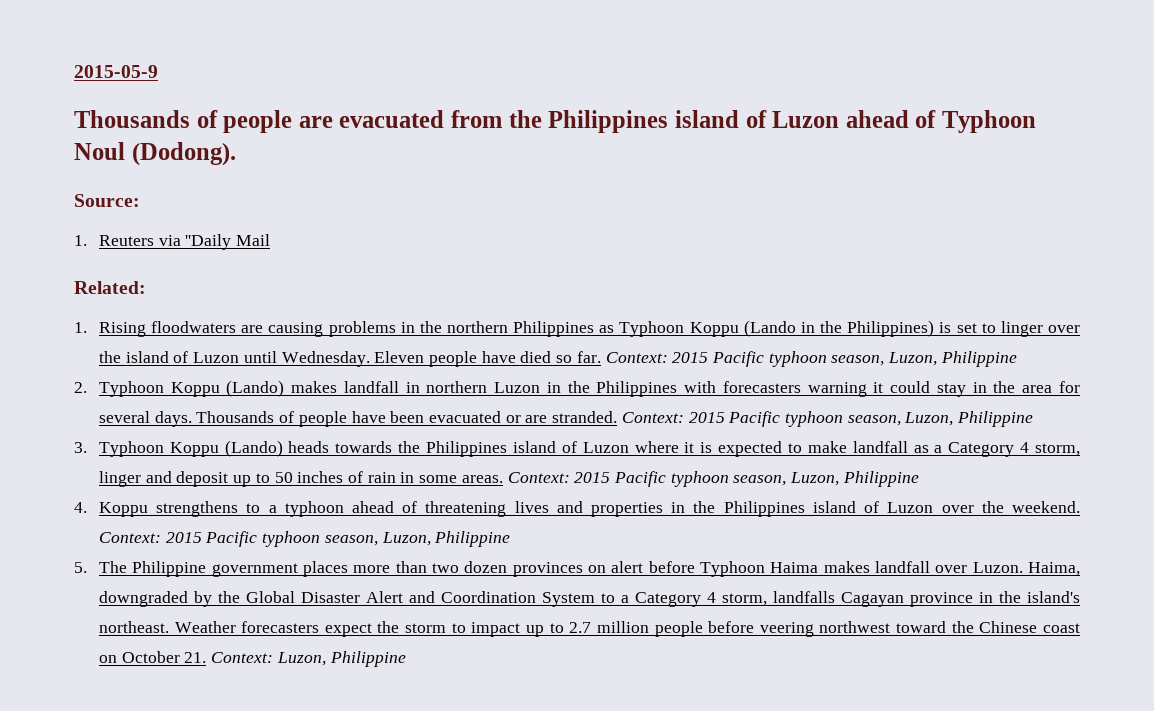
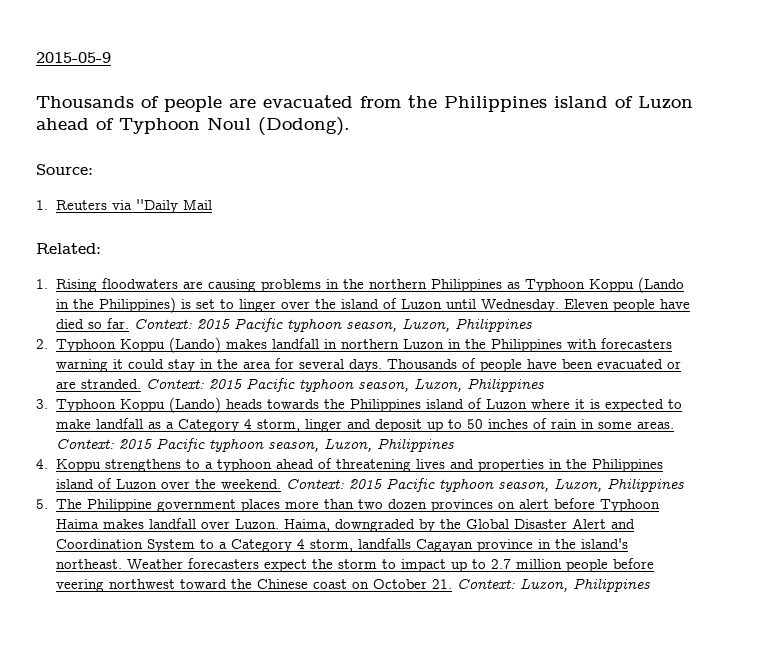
[940,351,1017,367] Philippine -> [455,318,533,332] Philippines
[957,411,1034,427] Philippine -> [467,378,545,392] Philippines
[842,471,919,487] Philippine -> [377,438,455,452] Philippines
[434,531,511,547] Philippine -> [607,478,685,492] Philippines
[329,651,406,667] Philippine -> [573,578,651,592] Philippines

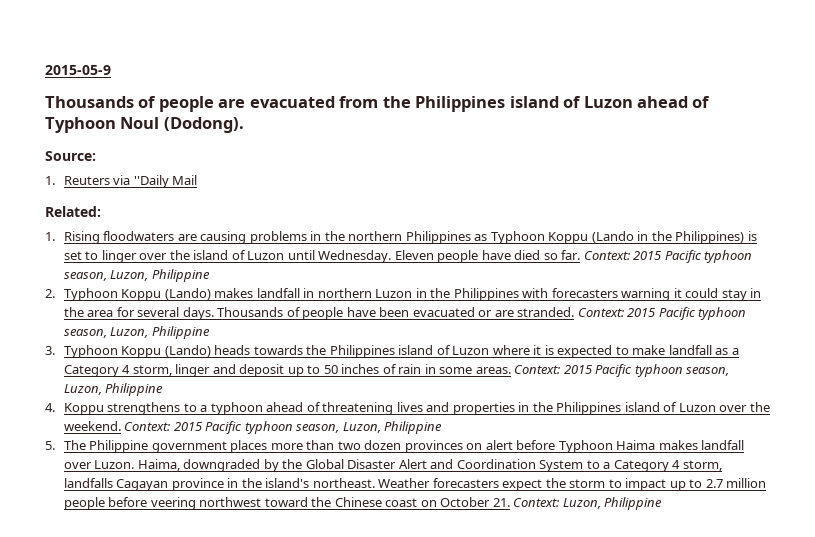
[455,318,533,332] Philippines -> [151,269,210,282] Philippine
[467,378,545,392] Philippines -> [151,326,210,339] Philippine
[377,438,455,452] Philippines -> [105,383,164,396] Philippine
[607,478,685,492] Philippines -> [384,421,443,434] Philippine
[573,578,651,592] Philippines -> [604,497,663,510] Philippine

